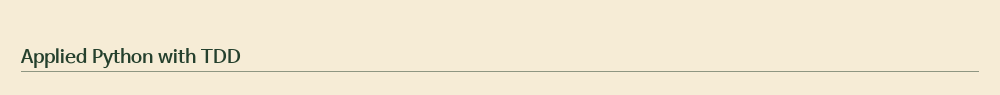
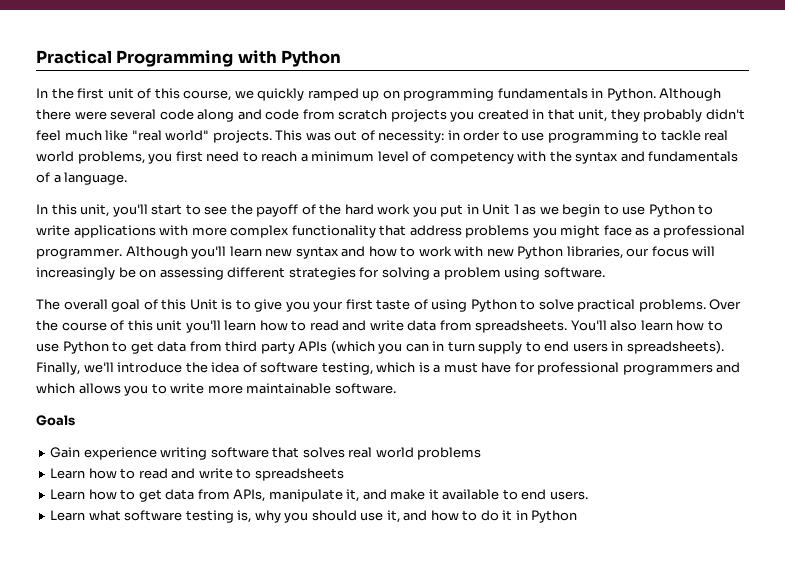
[20,48,242,69] Applied Python with TDD -> [36,50,342,67] [36,88,722,101] [36,109,745,122] [36,130,729,143] [36,151,739,164] [36,172,128,185] [36,204,714,217] [36,225,746,238] [36,246,716,259] [36,267,605,280] [36,299,742,312] [36,320,723,333] [36,340,724,354] [36,362,741,375] [36,383,396,396] [36,415,75,426] [50,447,482,460] [50,468,344,481] [50,489,588,502] [50,510,578,523] Practical Programming with Python // In the first unit of this course, we quickly ramped up on programming fundamentals in Python. Although there were several code along and code from scratch projects you created in that unit, they probably didn't feel much like "real world" projects. This was out of necessity: in order to use programming to tackle real world problems, you first need to reach a minimum level of competency with the syntax and fundamentals of a language. // In this unit, you'll start to see the payoff of the hard work you put in Unit 1 as we begin to use Python to write applications with more complex functionality that address problems you might face as a professional programmer. Although you'll learn new syntax and how to work with new Python libraries, our focus will increasingly be on assessing different strategies for solving a problem using software. // The overall goal of this Unit is to give you your first taste of using Python to solve practical problems. Over the course of this unit you'll learn how to read and write data from spreadsheets. You'll also learn how to use Python to get data from third party APIs (which you can in turn supply to end users in spreadsheets). Finally, we'll introduce the idea of software testing, which is a must have for professional programmers and which allows you to write more maintainable software. // Goals // Gain experience writing software that solves real world problems // Learn how to read and write to spreadsheets // Learn how to get data from APIs, manipulate it, and make it available to end users. // Learn what software testing is, why you should use it, and how to do it in Python

